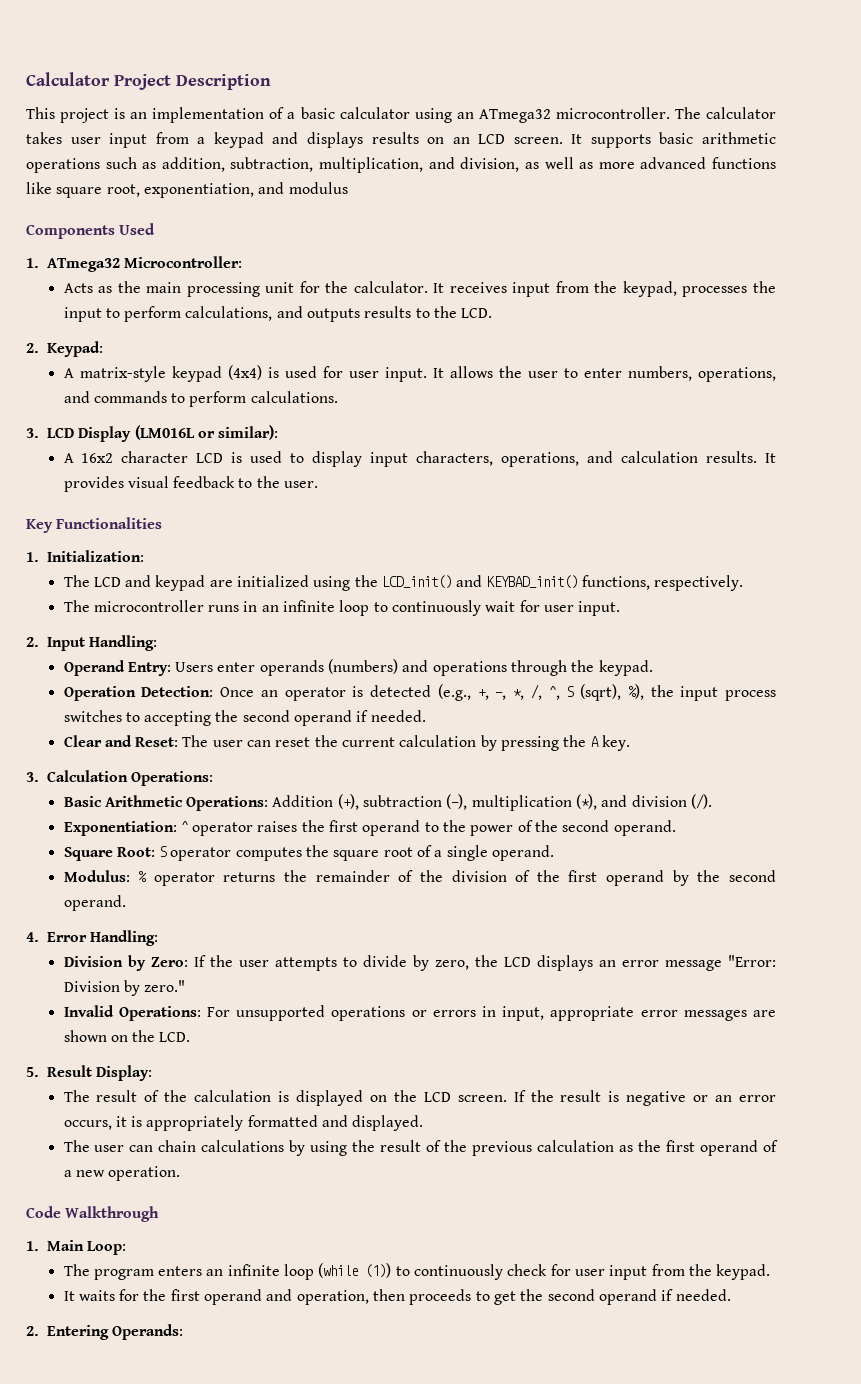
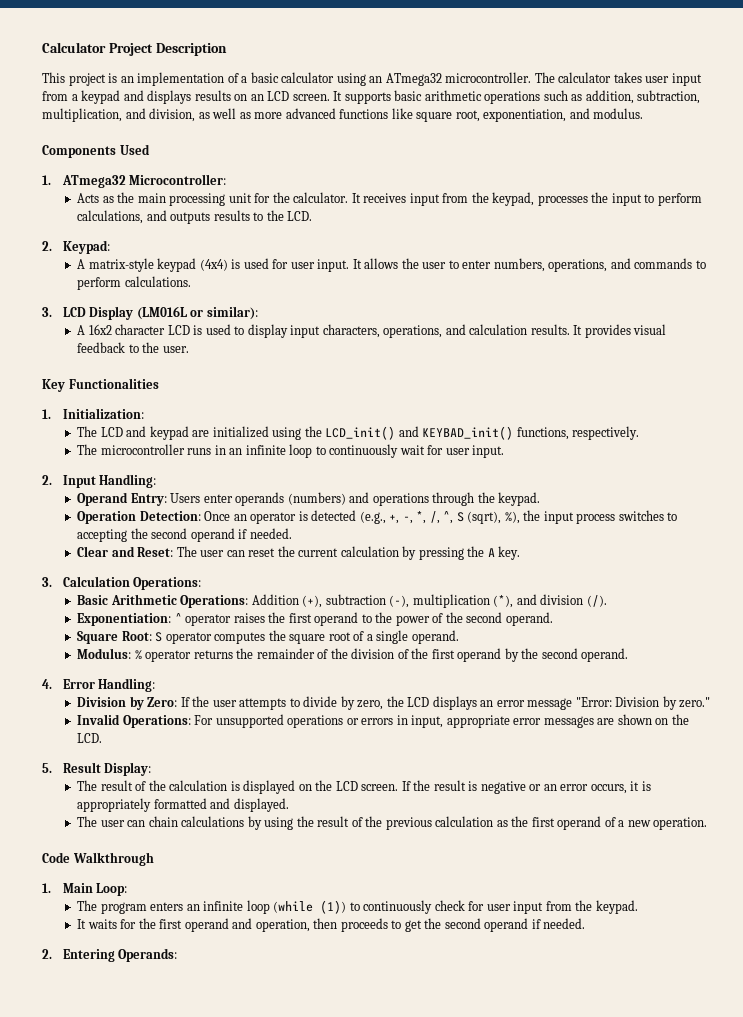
[288,182,348,194] modulus -> [593,108,644,119] modulus.

